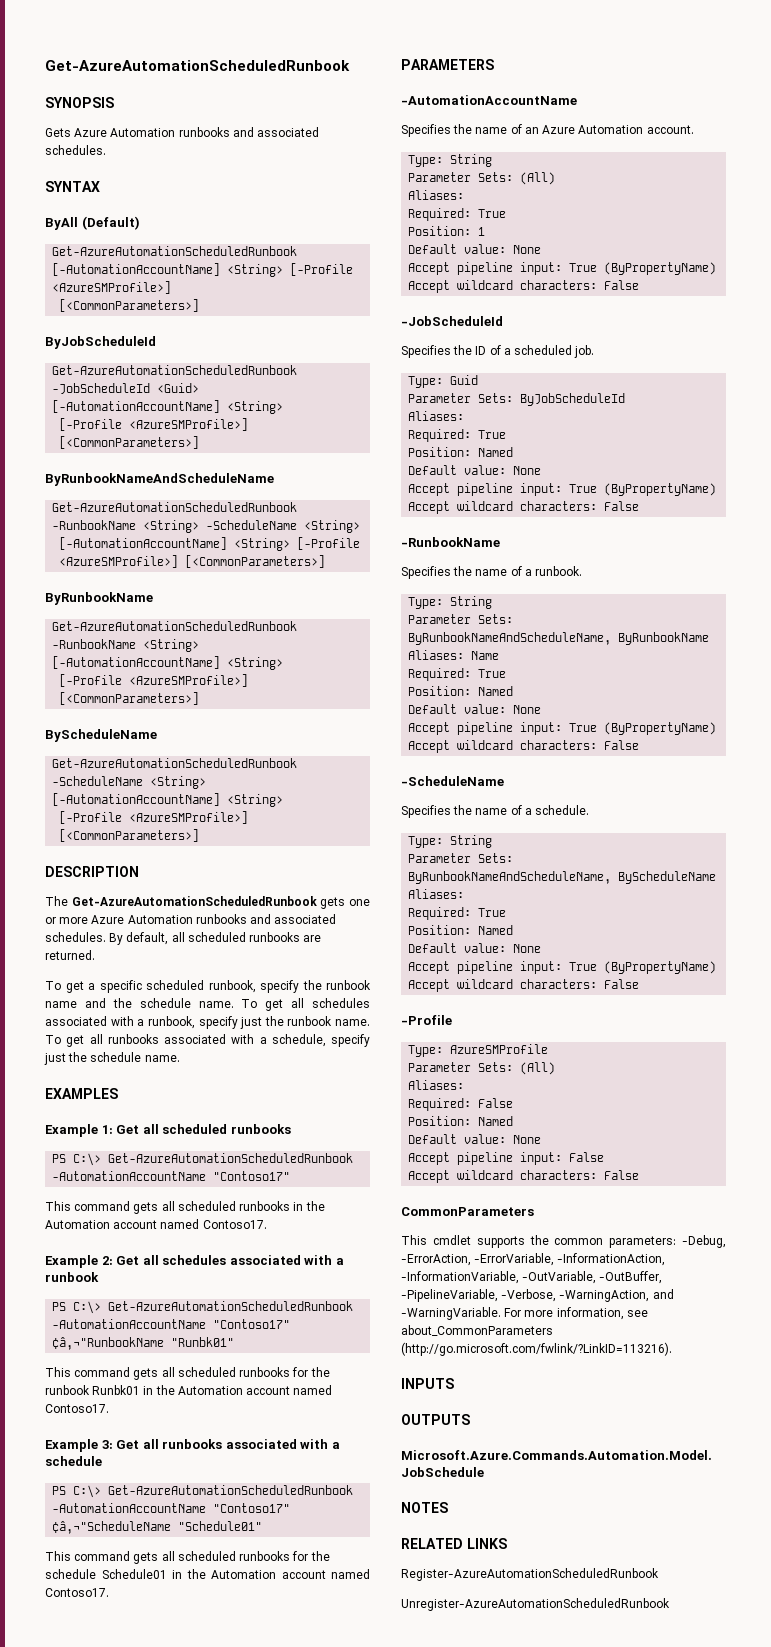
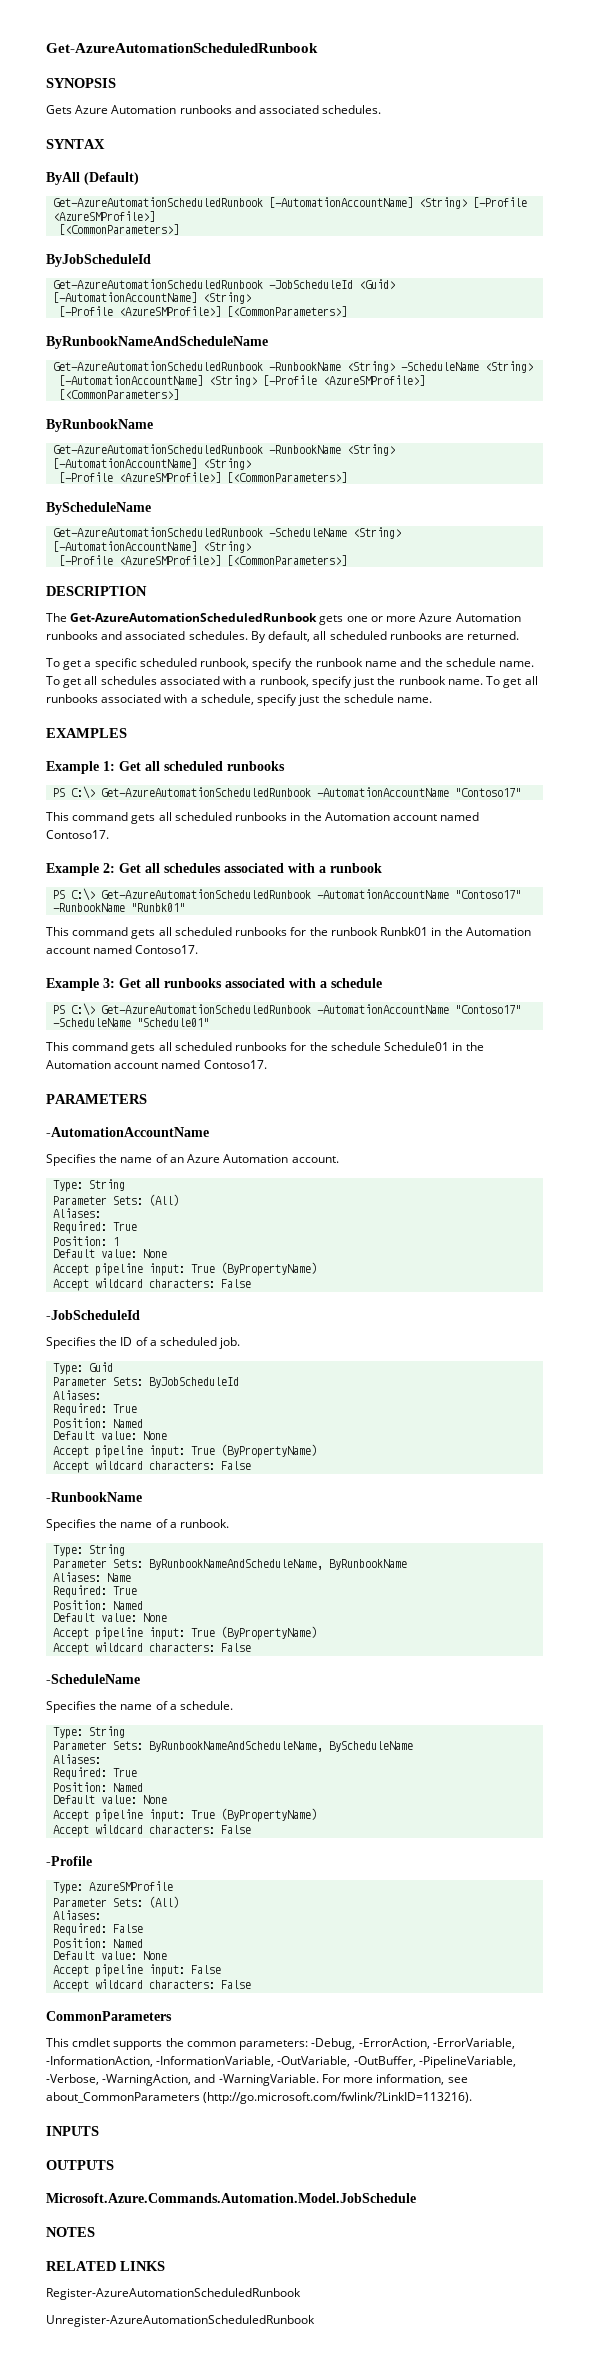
[52,1337,165,1350] ¢â‚¬"RunbookName -> [53,903,126,912] -RunbookName
[52,1521,172,1534] ¢â‚¬"ScheduleName -> [53,1018,132,1027] -ScheduleName

